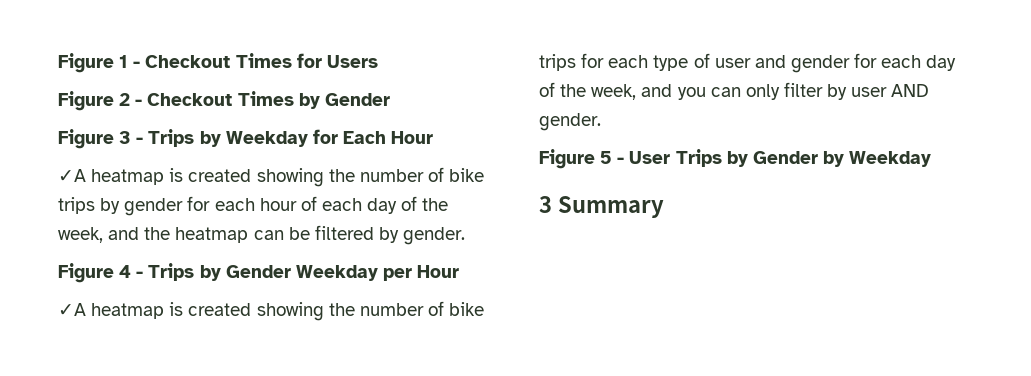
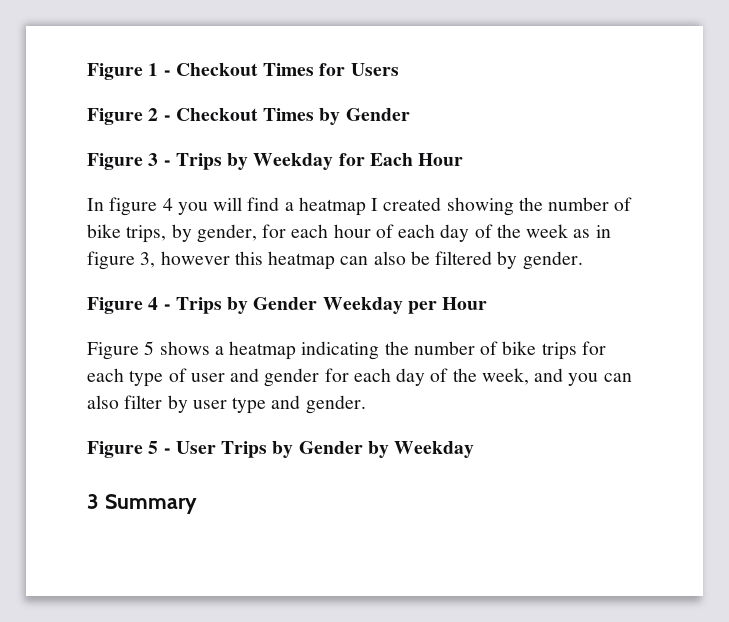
[58,167,485,187] [58,197,184,216] ✓A heatmap is created showing the number of bike trips by gender -> [87,197,633,216] [87,224,257,243] In figure 4 you will find a heatmap I created showing the number of bike trips, by gender,
[58,227,171,243] week, and the -> [526,224,611,238] [87,251,263,270] week as in figure 3, however this
(284, 235) none -> [373,251,406,265] also
[58,302,324,321] ✓A heatmap is created showing -> [87,341,380,360] Figure 5 shows a heatmap indicating
[745,84,780,100] only -> [87,395,119,409] also
[891,84,930,97] AND -> [232,395,301,414] type and

